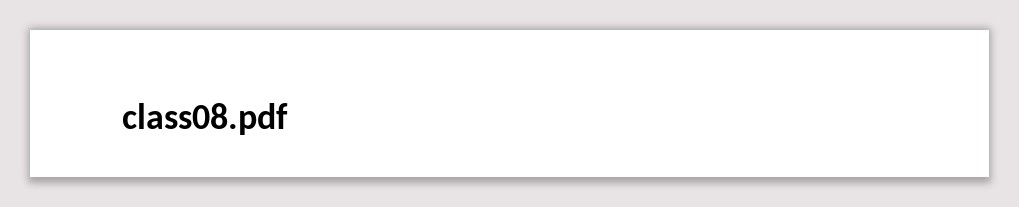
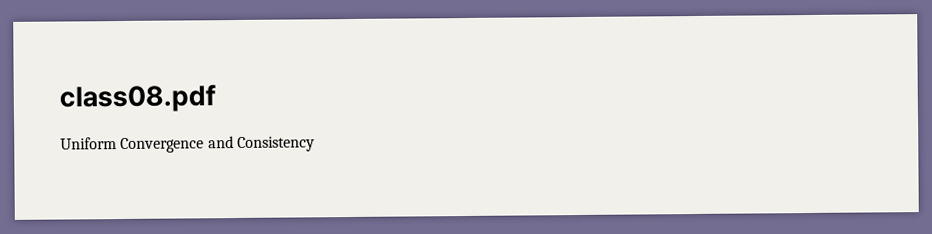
(288, 119) none -> [60,136,315,154] // Uniform Convergence and Consistency

